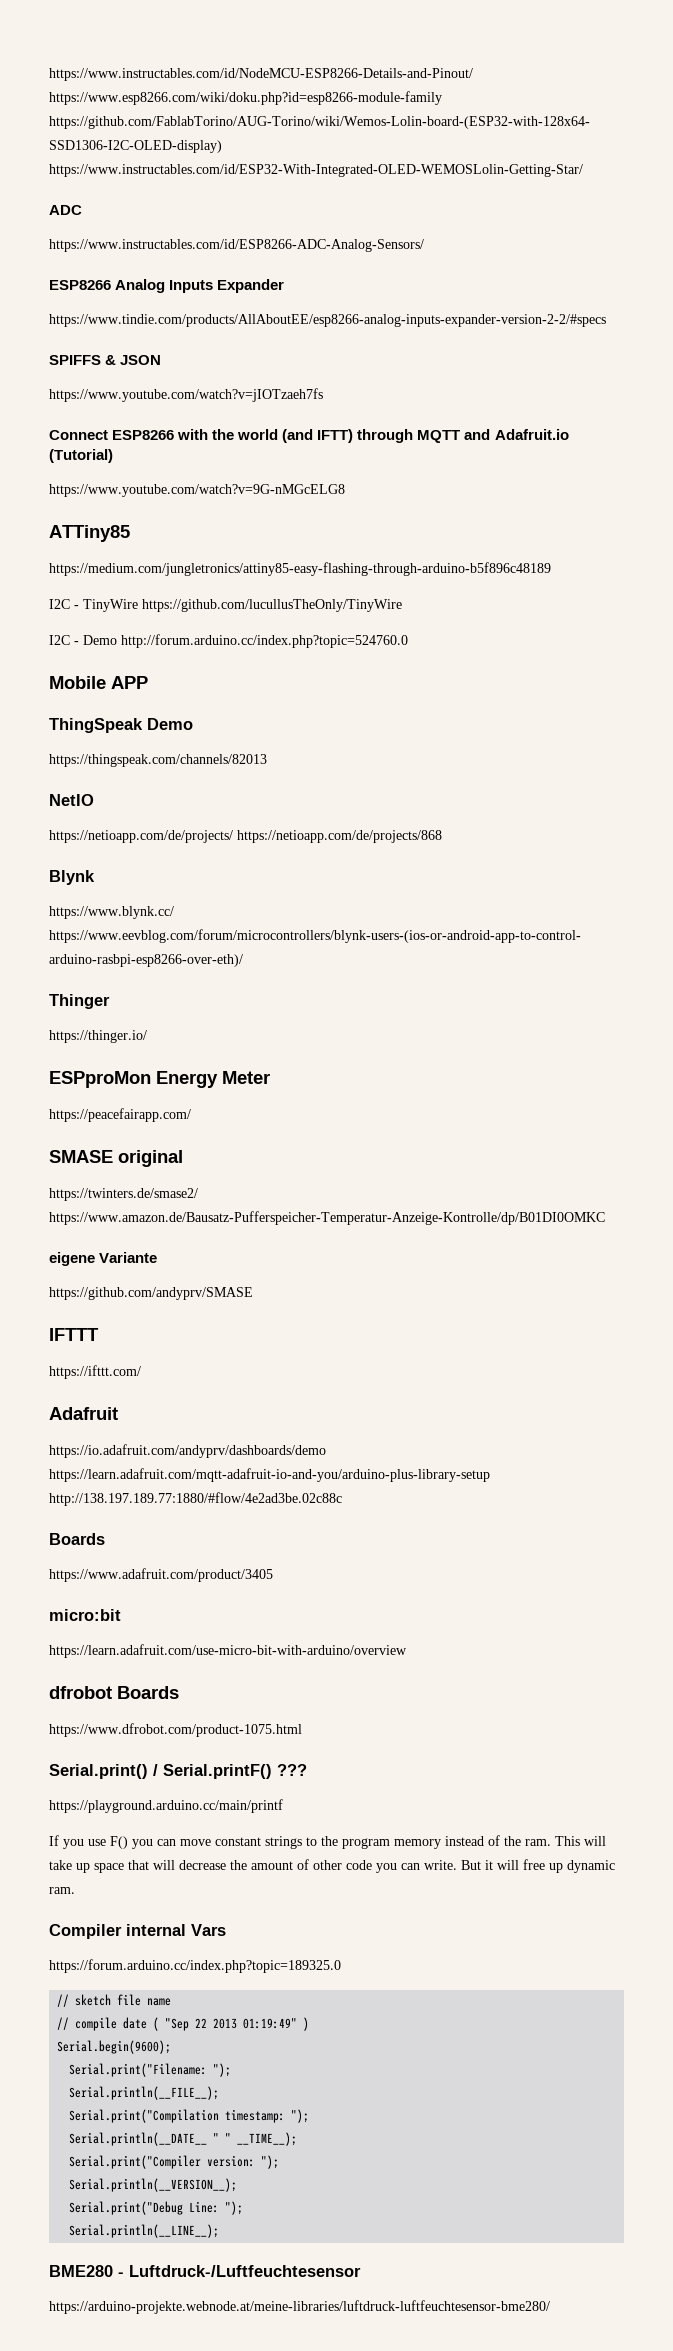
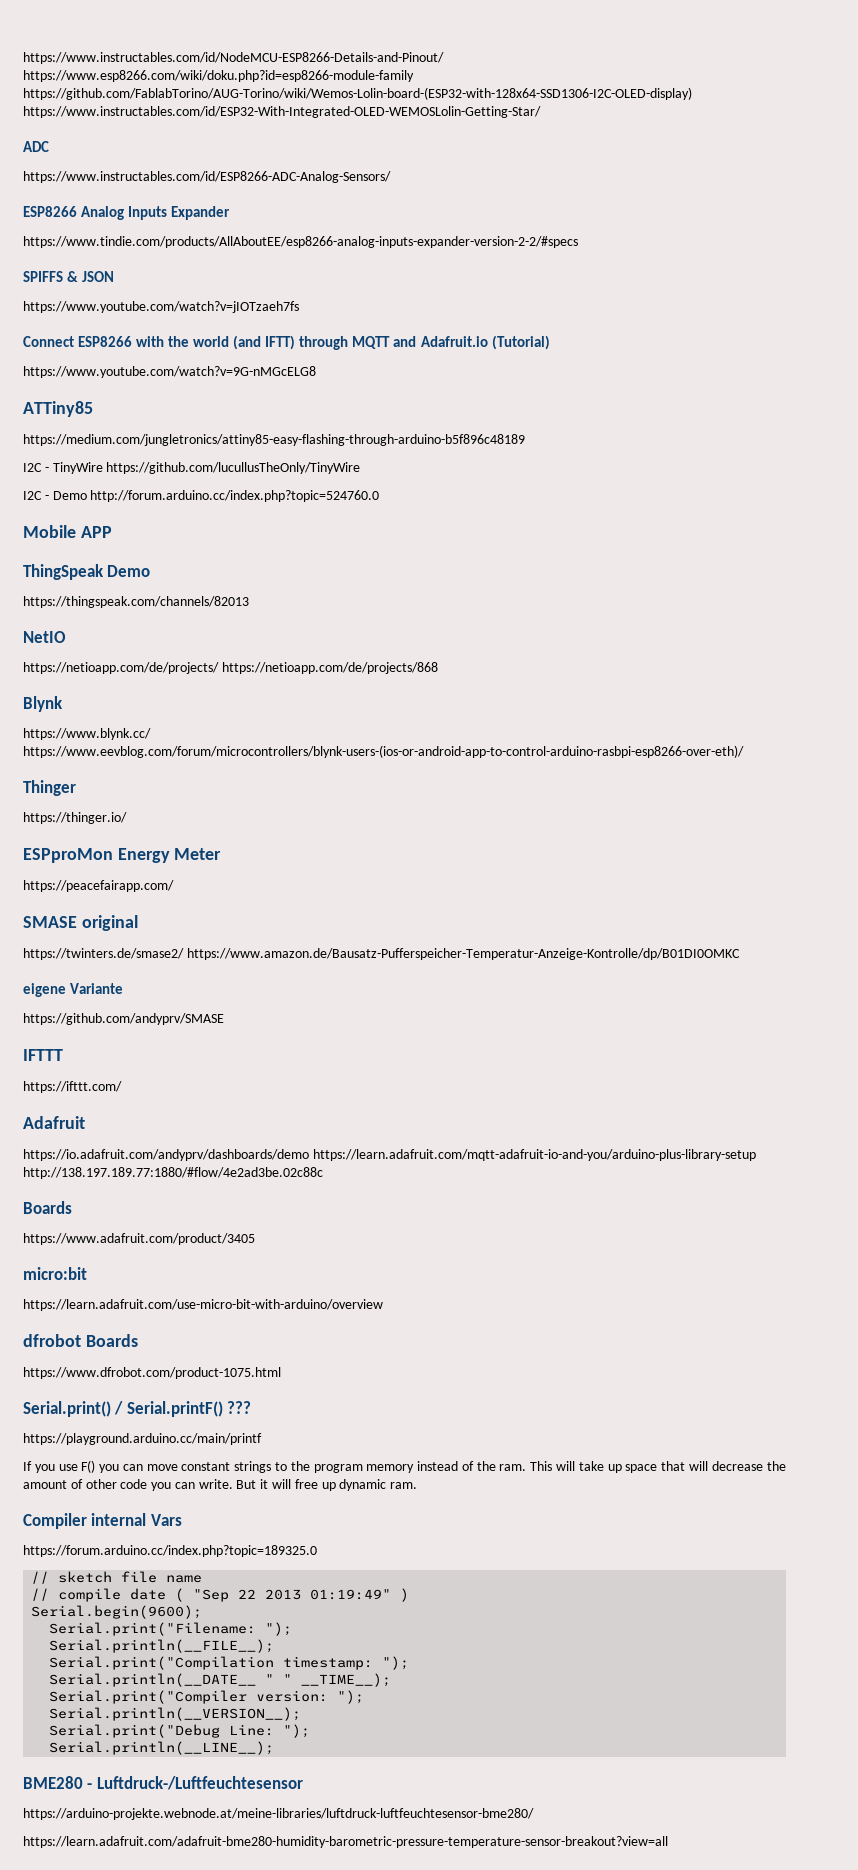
(550, 2307) none -> [23,1836,668,1848] // https://learn.adafruit.com/adafruit-bme280-humidity-barometric-pressure-temperature-sensor-breakout?view=all

